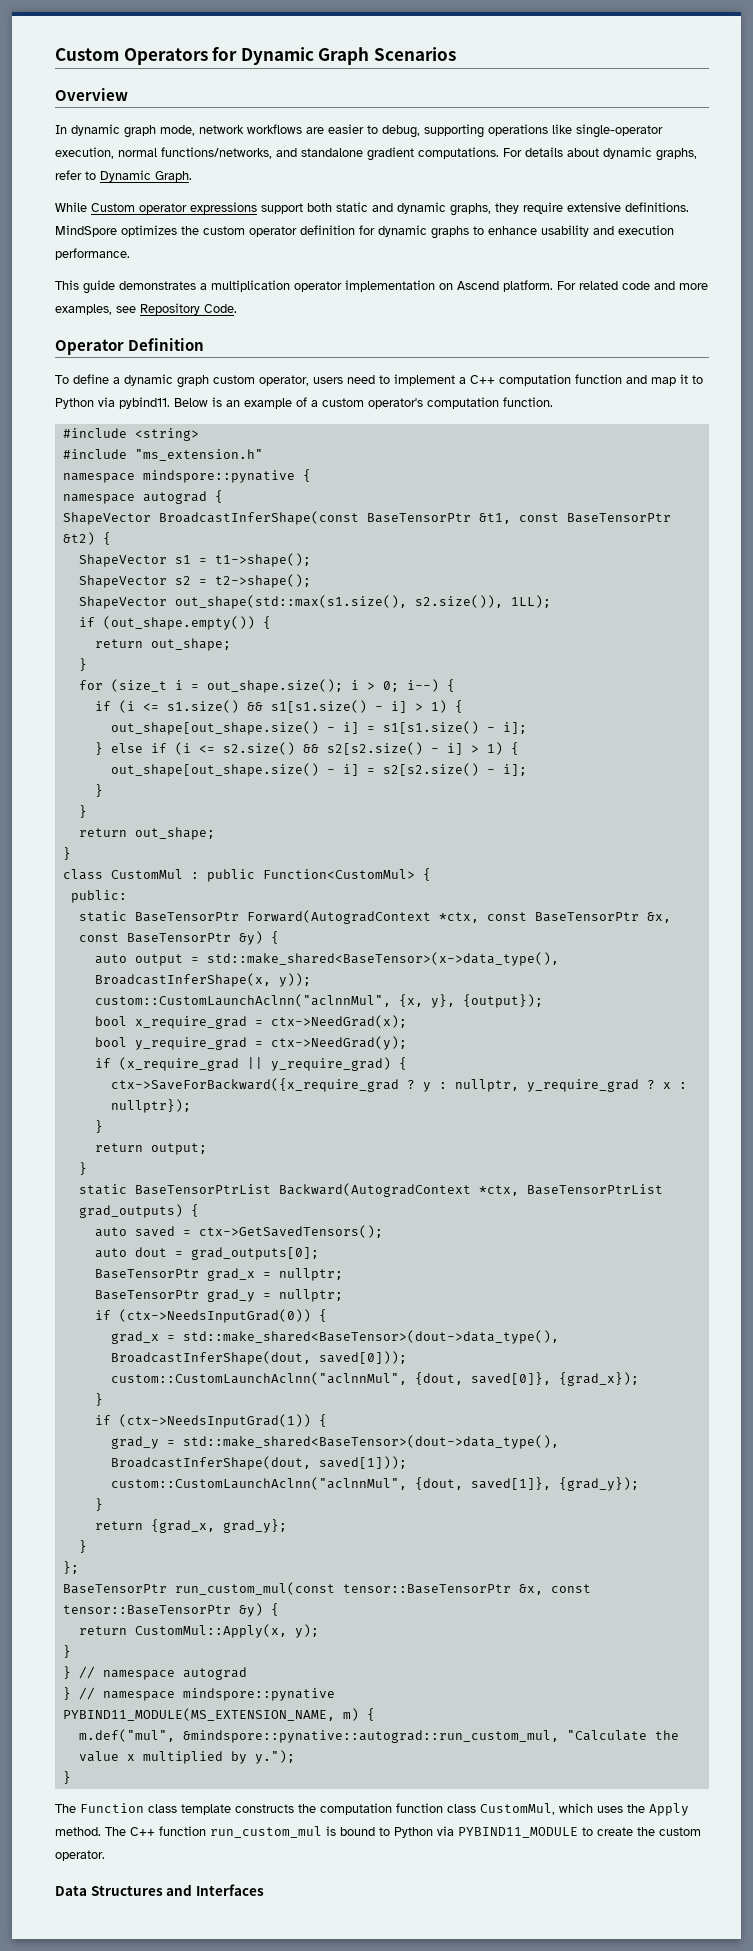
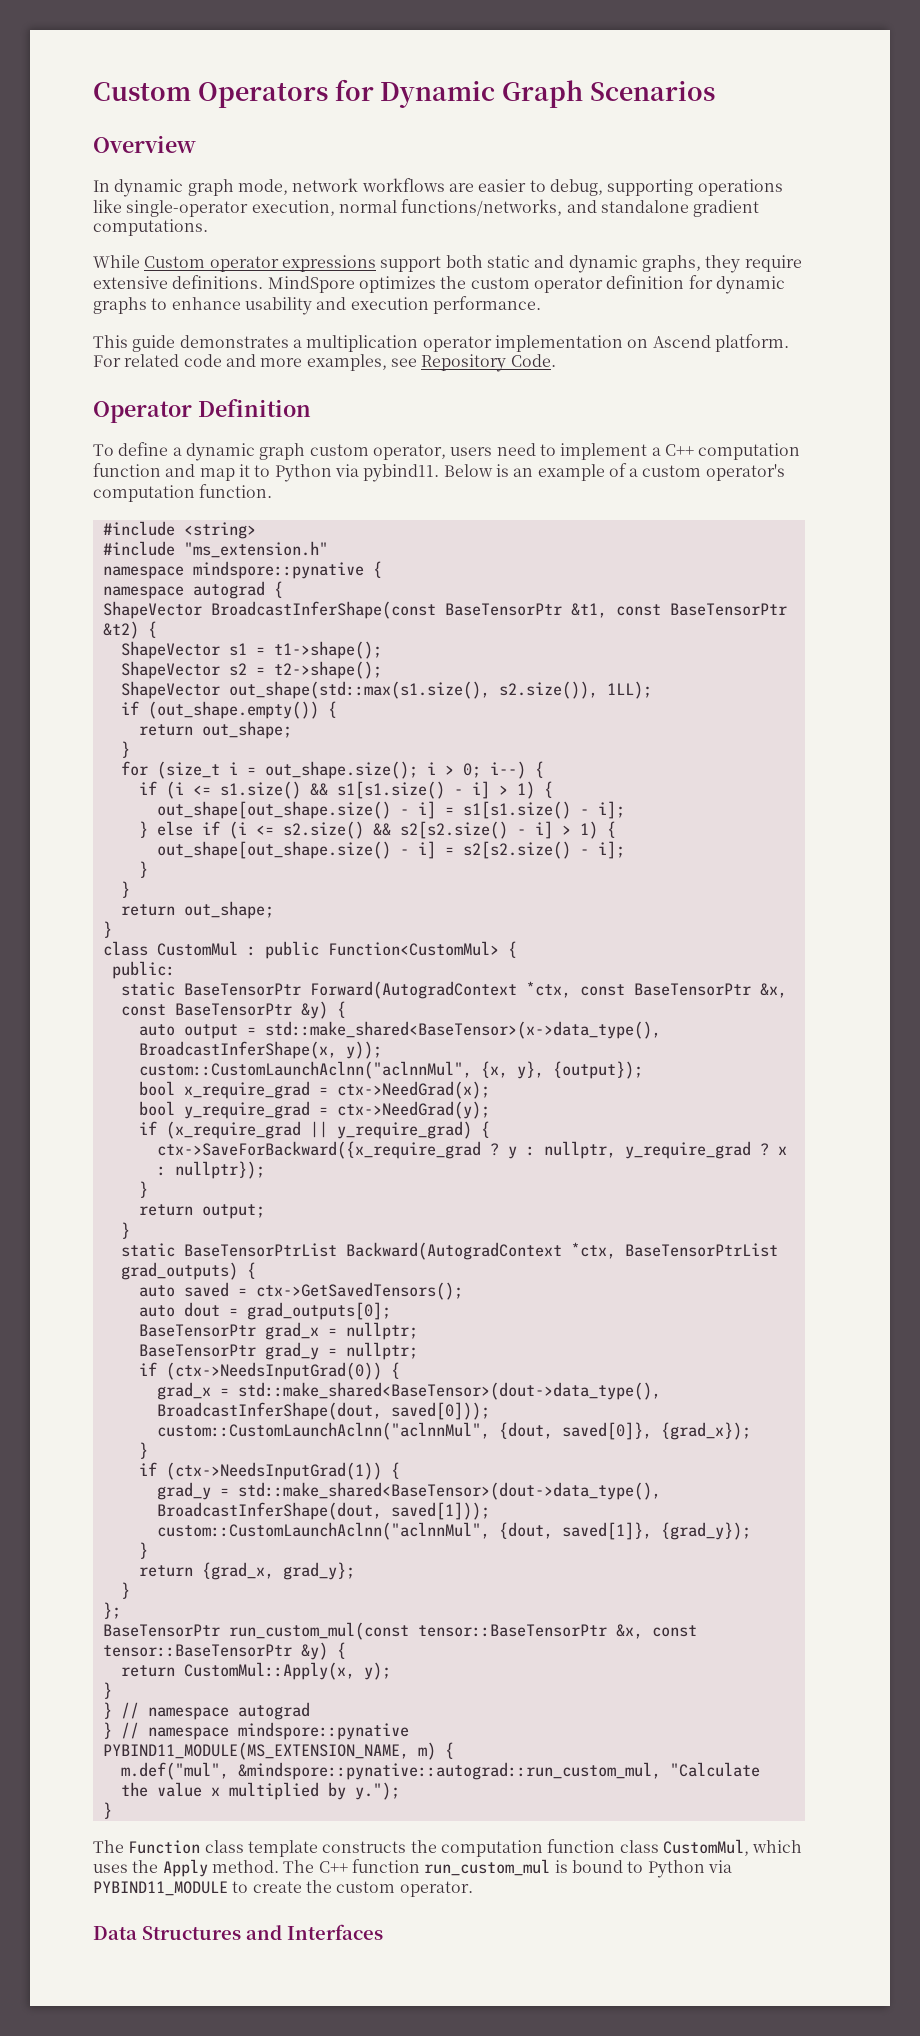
[503,147,697,161] [55,170,192,182] For details about dynamic graphs, refer to Dynamic Graph. -> (208, 227) none

